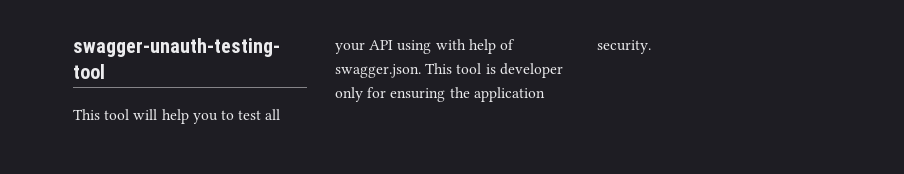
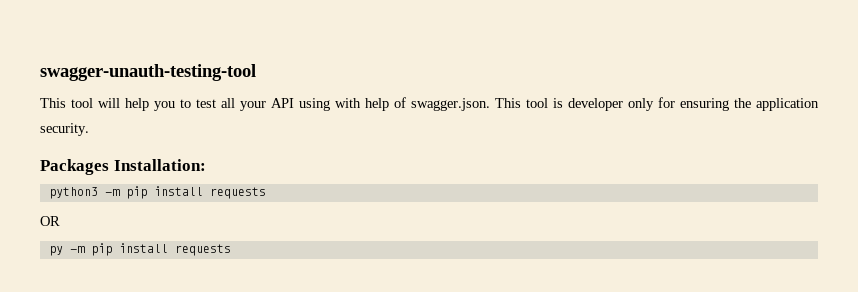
(651, 47) none -> [40,159,206,175] [48,186,266,199] [40,216,60,226] [48,243,231,256] // Packages Installation: // python3 -m pip install requests // OR // py -m pip install requests

